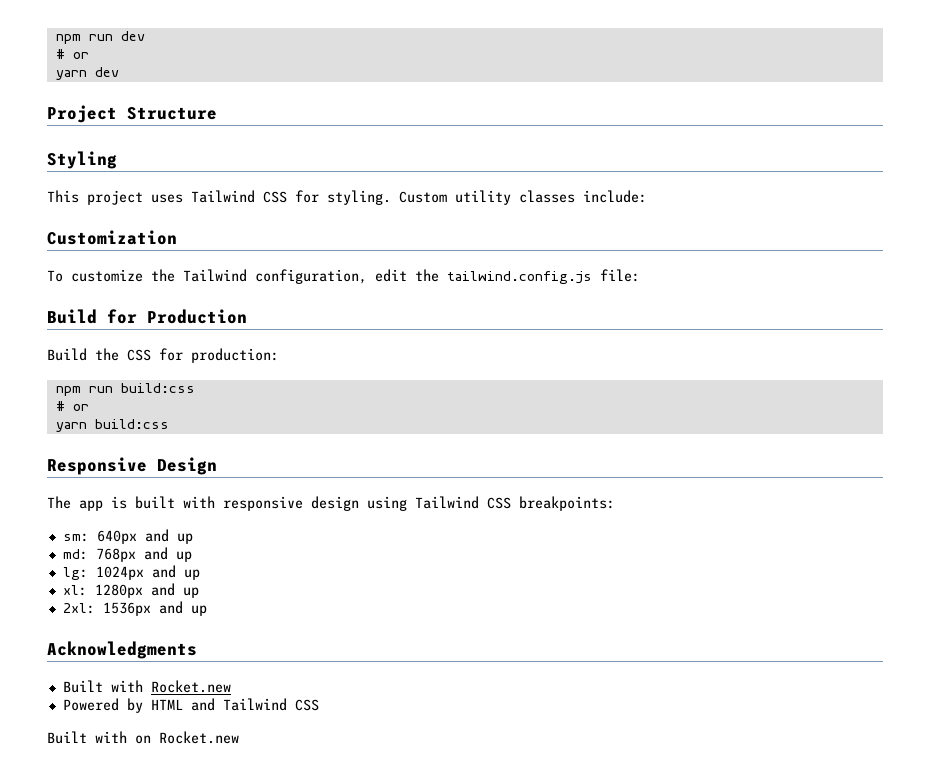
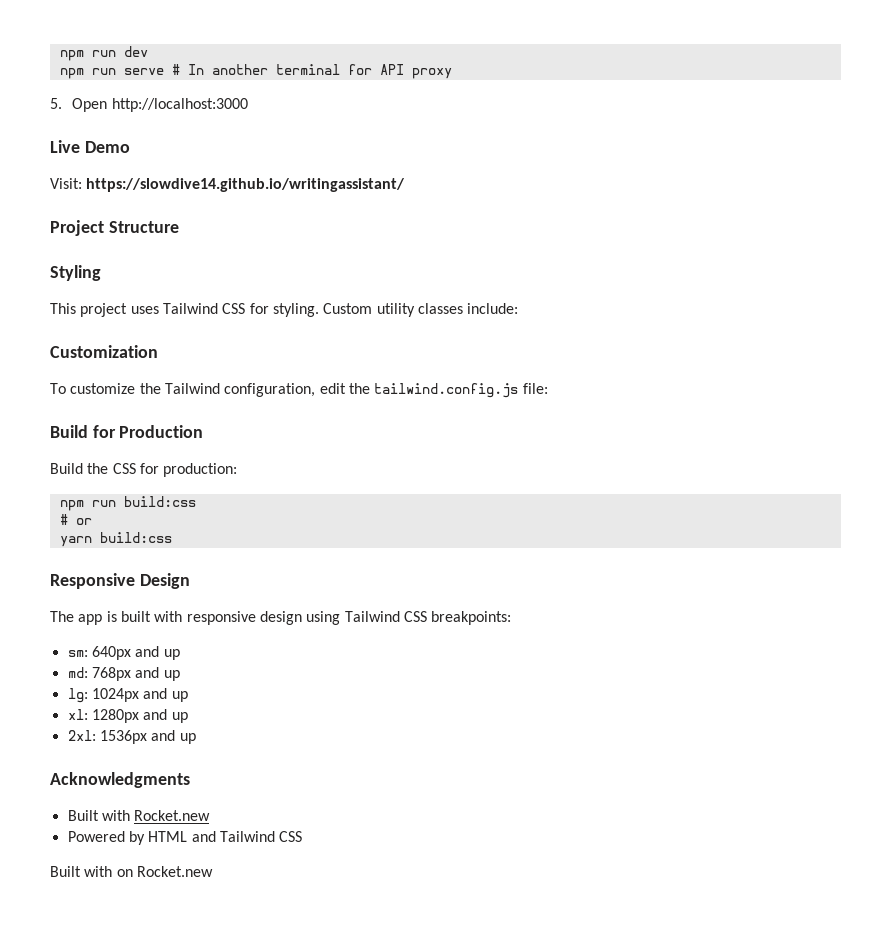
[55,49,89,59] [55,67,119,80] # or // yarn dev -> [59,64,452,79] [50,98,248,112] [50,140,130,153] [50,178,406,192] npm run serve # In another terminal for API proxy // 5. Open http://localhost:3000 // Live Demo // Visit: https://slowdive14.github.io/writingassistant/

